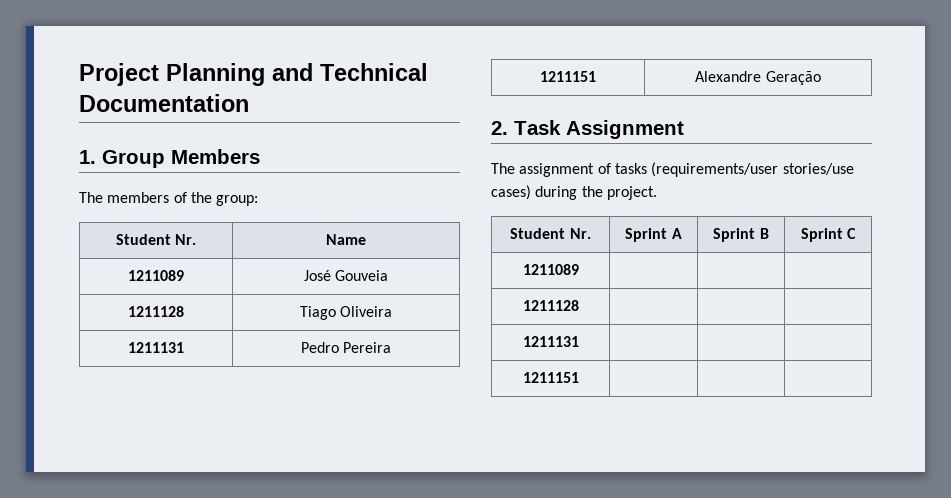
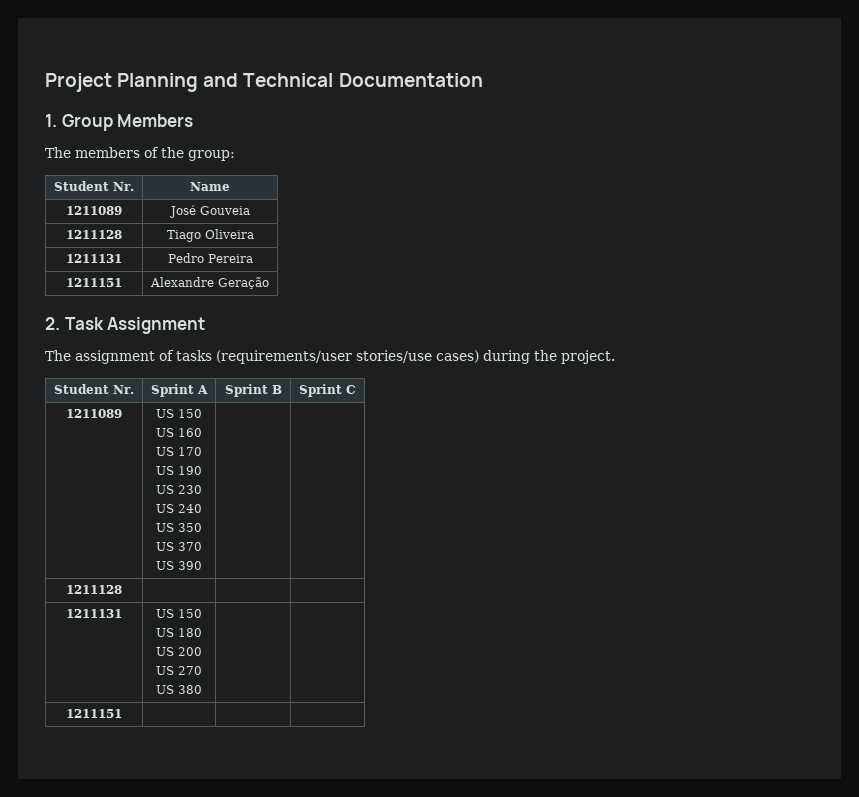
[522,300,579,311] [522,336,579,347] | | // 1211128 | | | // 1211131 | -> [156,409,202,418] [156,428,202,437] [156,447,202,456] [156,466,202,475] [156,485,202,494] [156,504,202,513] [156,523,202,532] [156,542,202,551] [156,561,202,570] [66,585,122,594] [66,609,122,618] [156,609,202,618] [156,628,202,637] [156,647,202,656] [156,666,202,675] [156,685,202,694] US 150 // US 160 // US 170 // US 190 // US 230 // US 240 // US 350 // US 370 // US 390 | | // 1211128 | | | // 1211131 | US 150 // US 180 // US 200 // US 270 // US 380

